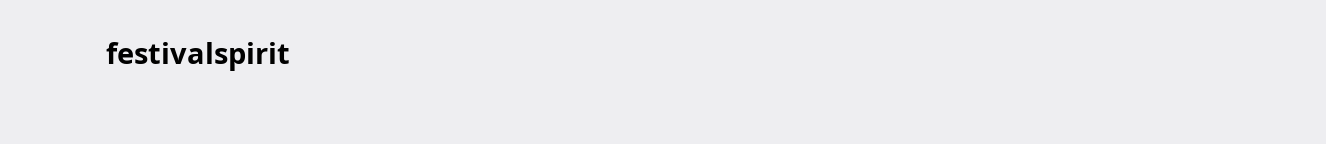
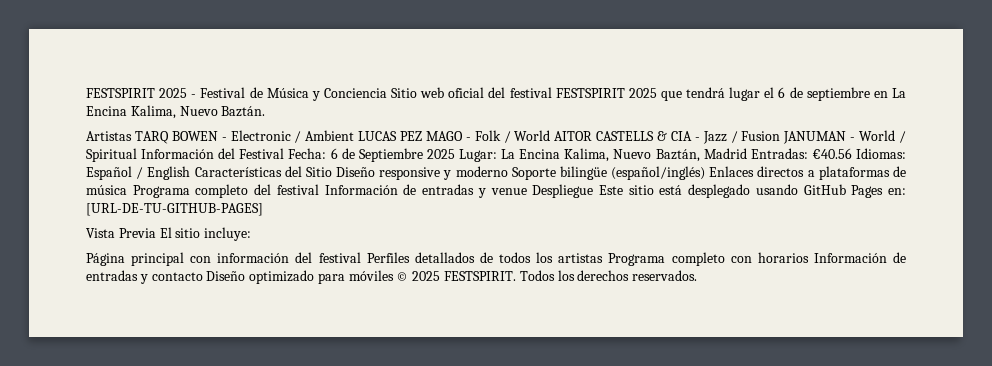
[106,42,290,71] festivalspirit -> [86,87,907,101] [86,105,266,119] [86,130,906,144] [86,148,906,162] [86,166,906,180] [86,184,906,198] [86,203,263,216] [86,227,252,241] [86,252,907,266] [86,270,698,284] FESTSPIRIT 2025 - Festival de Música y Conciencia Sitio web oficial del festival FESTSPIRIT 2025 que tendrá lugar el 6 de septiembre en La Encina Kalima, Nuevo Baztán. // Artistas TARQ BOWEN - Electronic / Ambient LUCAS PEZ MAGO - Folk / World AITOR CASTELLS & CIA - Jazz / Fusion JANUMAN - World / Spiritual Información del Festival Fecha: 6 de Septiembre 2025 Lugar: La Encina Kalima, Nuevo Baztán, Madrid Entradas: €40.56 Idiomas: Español / English Características del Sitio Diseño responsive y moderno Soporte bilingüe (español/inglés) Enlaces directos a plataformas de música Programa completo del festival Información de entradas y venue Despliegue Este sitio está desplegado usando GitHub Pages en: [URL-DE-TU-GITHUB-PAGES] // Vista Previa El sitio incluye: // Página principal con información del festival Perfiles detallados de todos los artistas Programa completo con horarios Información de entradas y contacto Diseño optimizado para móviles © 2025 FESTSPIRIT. Todos los derechos reservados.

